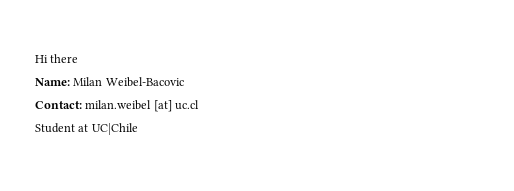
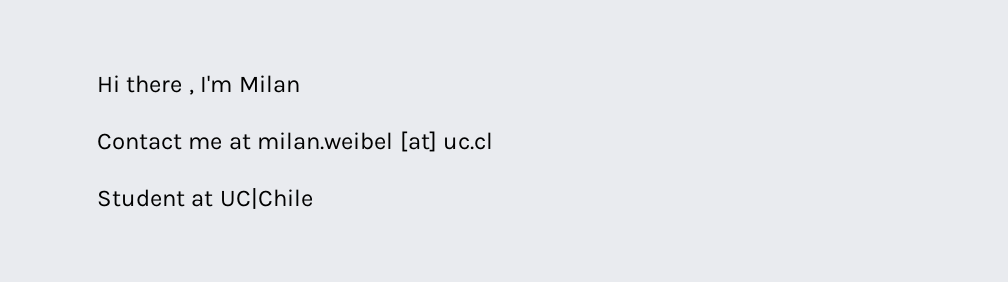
[35,77,184,87] [35,101,82,109] // Name: Milan Weibel-Bacovic // Contact: -> [188,75,300,95] [97,133,251,150] , I'm Milan // Contact me at

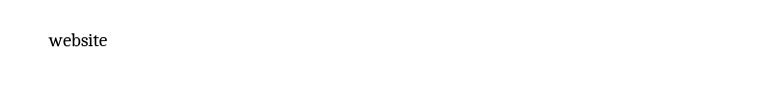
[97,75,300,95] [97,131,494,152] [97,188,313,209] Hi there , I'm Milan // Contact me at milan.weibel [at] uc.cl // Student at UC|Chile -> [47,32,107,47] website

